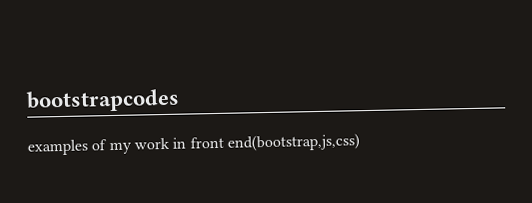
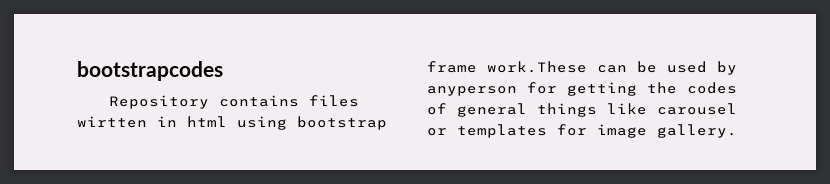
[27,133,360,156] examples of my work in front end(bootstrap,js,css) -> [108,95,359,109] [77,116,387,130] [427,61,737,75] [427,82,737,96] [427,103,737,117] [427,124,737,138] Repository contains files wirtten in html using bootstrap frame work.These can be used by anyperson for getting the codes of general things like carousel or templates for image gallery.

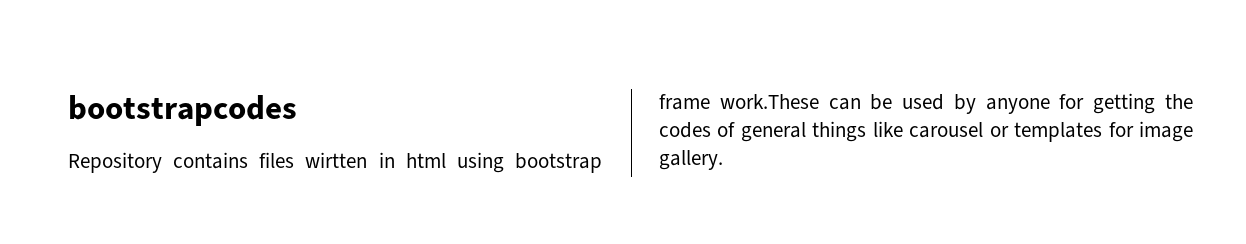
[427,86,517,96] anyperson -> [985,98,1050,114] anyone

